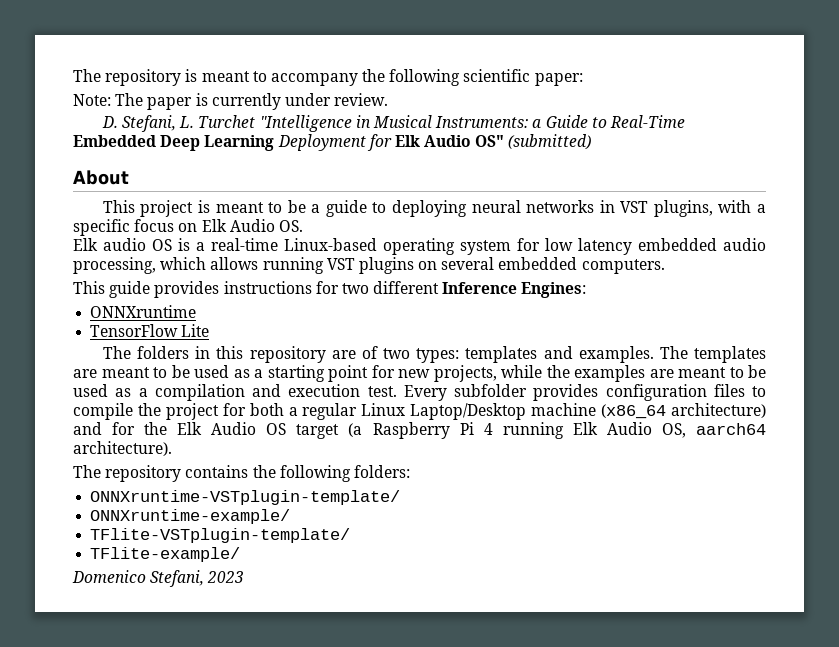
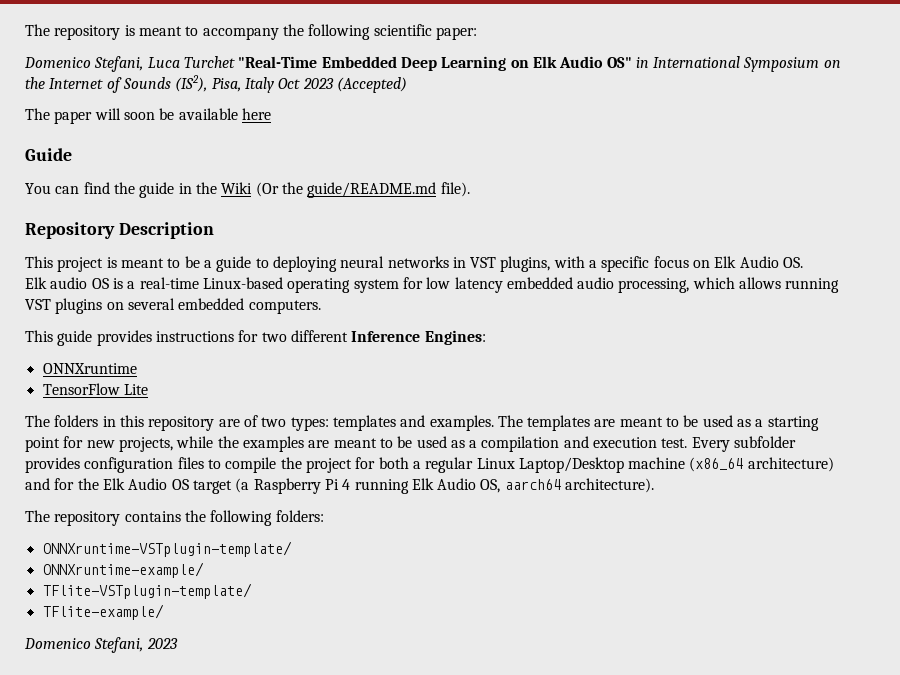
[73,93,389,110] [101,115,685,132] Note: The paper is currently under review. // D. Stefani, L. Turchet "Intelligence in Musical Instruments: a Guide to Real-Time -> [24,56,318,72] Domenico Stefani, Luca Turchet "Real-Time
[277,134,392,151] Deployment for -> [510,60,529,68] on
[508,134,592,150] [73,170,129,185] (submitted) // About -> [635,56,841,72] [25,75,407,93] [25,108,271,124] [25,148,72,161] [25,182,470,198] [25,222,214,239] in International Symposium on the Internet of Sounds (IS2), Pisa, Italy Oct 2023 (Accepted) // The paper will soon be available here // Guide // You can find the guide in the Wiki (Or the guide/README.md file). // Repository Description

